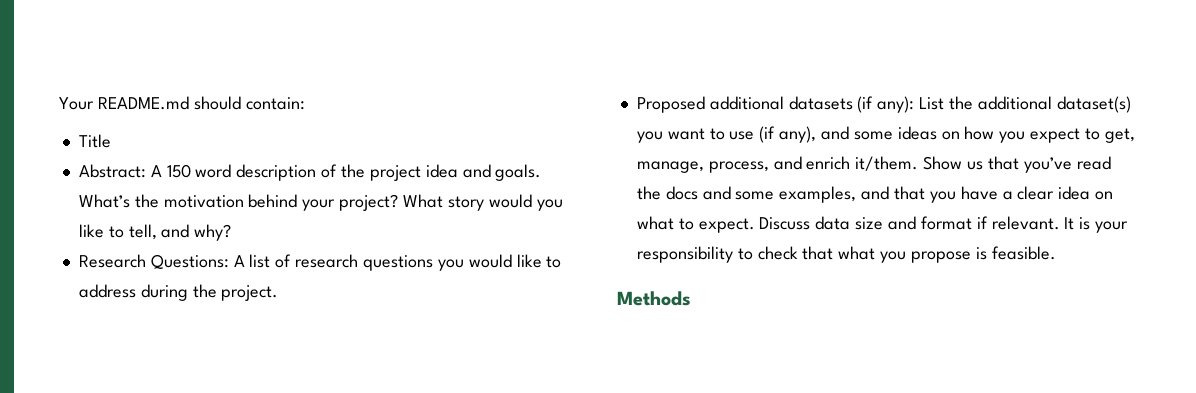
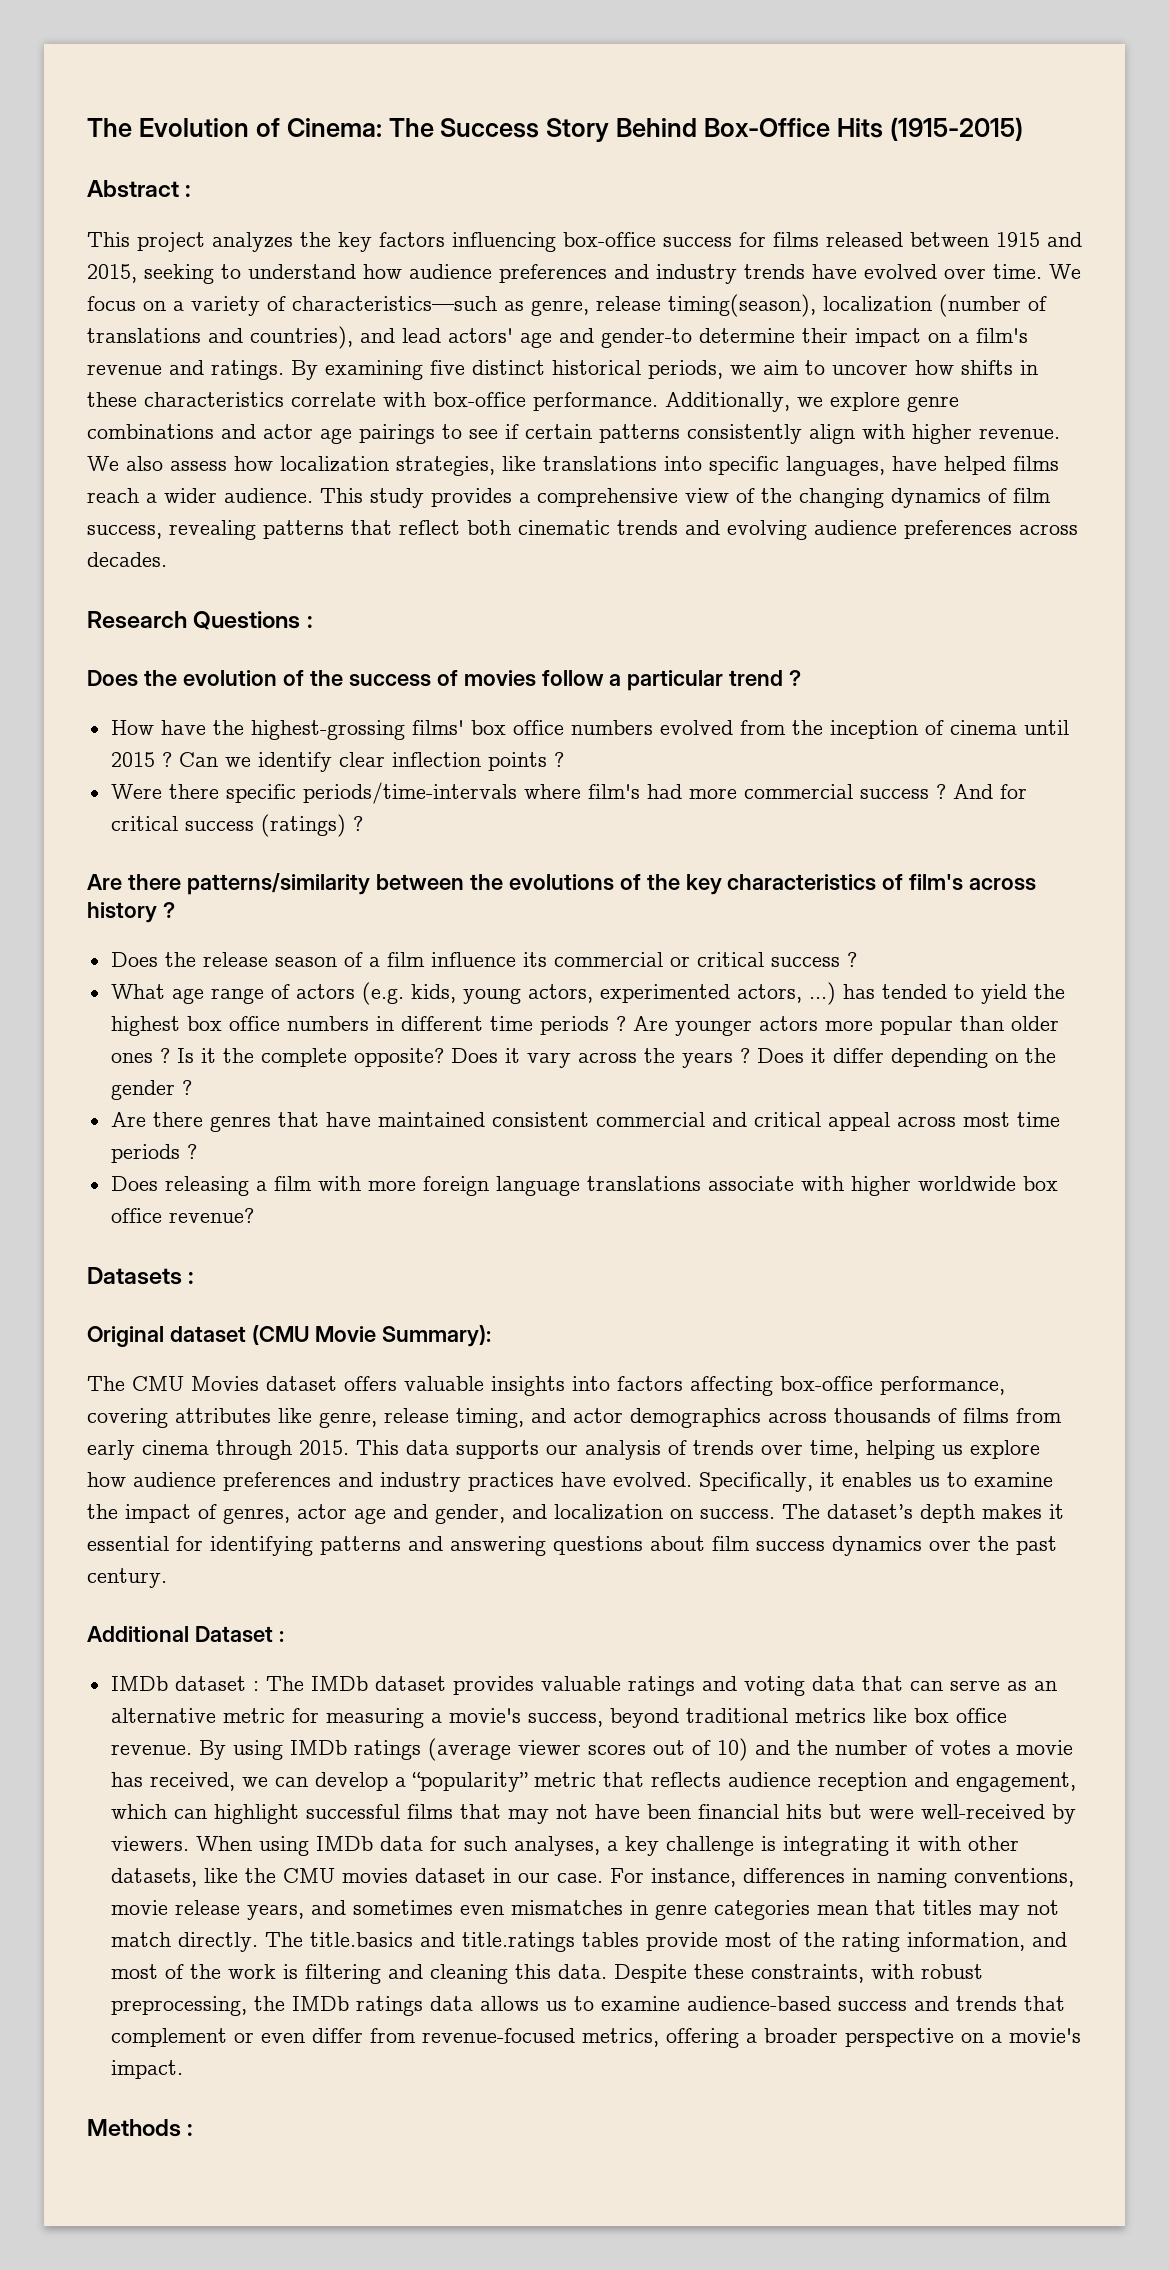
[59,96,305,110] [78,134,111,148] [78,164,542,181] [78,194,563,211] [78,224,232,241] [78,254,562,271] [78,284,279,301] [636,96,1131,113] [636,126,1135,143] [636,156,1111,173] [636,186,1114,203] [636,216,1129,233] [636,246,1056,263] Your README.md should contain: // Title // Abstract: A 150 word description of the project idea and goals. What’s the motivation behind your project? What story would you like to tell, and why? // Research Questions: A list of research questions you would like to address during the project. // Proposed additional datasets (if any): List the additional dataset(s) you want to use (if any), and some ideas on how you expect to get, manage, process, and enrich it/them. Show us that you’ve read the docs and some examples, and that you have a clear idea on what to expect. Discuss data size and format if relevant. It is your responsibility to check that what you propose is feasible. -> [87,117,1023,142] [87,180,192,198] [87,232,1082,252] [87,264,1081,284] [87,294,1047,317] [87,326,1028,349] [87,360,1038,380] [87,392,959,412] [87,424,1060,444] [87,456,1059,476] [87,488,1051,508] [87,520,1078,540] [87,552,167,567] [87,611,313,630] [87,670,802,691] [110,720,1069,740] [110,752,564,772] [110,782,1027,804] [110,814,363,837] [87,873,1037,895] [87,902,175,923] [110,952,857,967] [110,982,1065,1005] [110,1016,1059,1036] [110,1048,1056,1068] [110,1080,192,1100] [110,1112,1060,1132] [110,1144,197,1163] [110,1176,1058,1196] [110,1208,254,1223] [87,1267,195,1285] [87,1325,491,1347] [87,1376,1005,1396] [87,1408,1062,1428] [87,1440,1040,1460] [87,1472,1053,1492] [87,1504,1064,1524] [87,1536,1057,1556] [87,1568,167,1588] [87,1626,284,1643] [110,1676,1057,1696] [110,1708,1007,1728] [110,1738,1073,1761] [110,1772,1076,1792] [110,1804,1076,1824] [110,1836,1019,1856] [110,1868,1074,1888] [110,1900,1059,1920] [110,1932,1067,1952] [110,1964,983,1984] [110,1996,1065,2016] [110,2028,1081,2048] [110,2060,183,2079] The Evolution of Cinema: The Success Story Behind Box-Office Hits (1915-2015) // Abstract : // This project analyzes the key factors influencing box-office success for films released between 1915 and 2015, seeking to understand how audience preferences and industry trends have evolved over time. We focus on a variety of characteristics—such as genre, release timing(season), localization (number of translations and countries), and lead actors' age and gender-to determine their impact on a film's revenue and ratings. By examining five distinct historical periods, we aim to uncover how shifts in these characteristics correlate with box-office performance. Additionally, we explore genre combinations and actor age pairings to see if certain patterns consistently align with higher revenue. We also assess how localization strategies, like translations into specific languages, have helped films reach a wider audience. This study provides a comprehensive view of the changing dynamics of film success, revealing patterns that reflect both cinematic trends and evolving audience preferences across decades. // Research Questions : // Does the evolution of the success of movies follow a particular trend ? // How have the highest-grossing films' box office numbers evolved from the inception of cinema until 2015 ? Can we identify clear inflection points ? // Were there specific periods/time-intervals where film's had more commercial success ? And for critical success (ratings) ? // Are there patterns/similarity between the evolutions of the key characteristics of film's across history ? // Does the release season of a film influence its commercial or critical success ? // What age range of actors (e.g. kids, young actors, experimented actors, ...) has tended to yield the highest box office numbers in different time periods ? Are younger actors more popular than older ones ? Is it the complete opposite? Does it vary across the years ? Does it differ depending on the gender ? // Are there genres that have maintained consistent commercial and critical appeal across most time periods ? // Does releasing a film with more foreign language translations associate with higher worldwide box office revenue? // Datasets : // Original dataset (CMU Movie Summary): // The CMU Movies dataset offers valuable insights into factors affecting box-office performance, covering attributes like genre, release timing, and actor demographics across thousands of films from early cinema through 2015. This data supports our analysis of trends over time, helping us explore how audience preferences and industry practices have evolved. Specifically, it enables us to examine the impact of genres, actor age and gender, and localization on success. The dataset’s depth makes it essential for identifying patterns and answering questions about film success dynamics over the past century. // Additional Dataset : // IMDb dataset : The IMDb dataset provides valuable ratings and voting data that can serve as an alternative metric for measuring a movie's success, beyond traditional metrics like box office revenue. By using IMDb ratings (average viewer scores out of 10) and the number of votes a movie has received, we can develop a “popularity” metric that reflects audience reception and engagement, which can highlight successful films that may not have been financial hits but were well-received by viewers. When using IMDb data for such analyses, a key challenge is integrating it with other datasets, like the CMU movies dataset in our case. For instance, differences in naming conventions, movie release years, and sometimes even mismatches in genre categories mean that titles may not match directly. The title.basics and title.ratings tables provide most of the rating information, and most of the work is filtering and cleaning this data. Despite these constraints, with robust preprocessing, the IMDb ratings data allows us to examine audience-based success and trends that complement or even differ from revenue-focused metrics, offering a broader perspective on a movie's impact.
(691, 298) none -> [187,2124,194,2136] :

